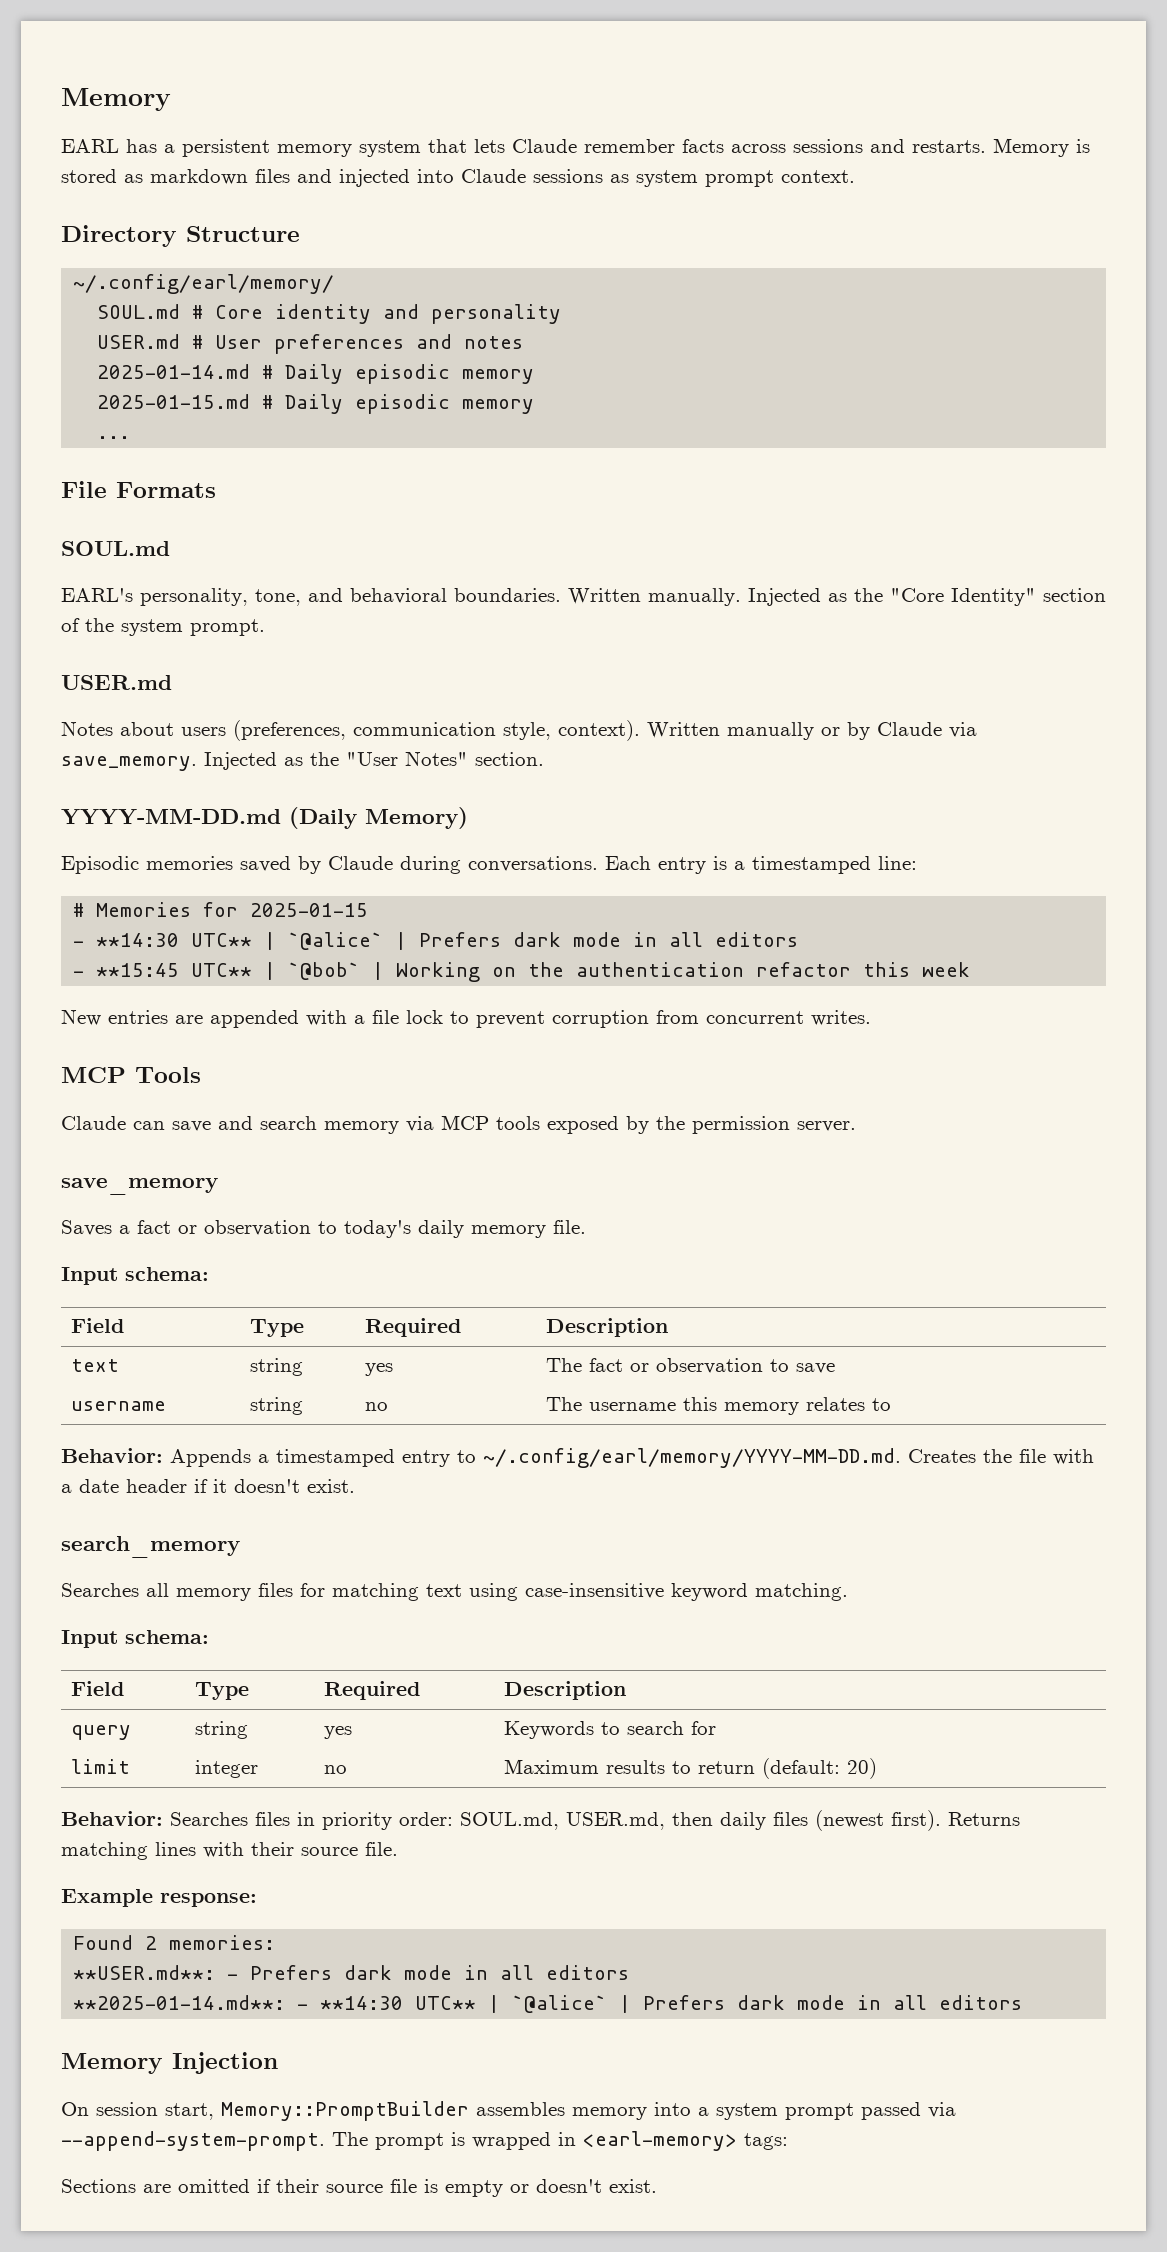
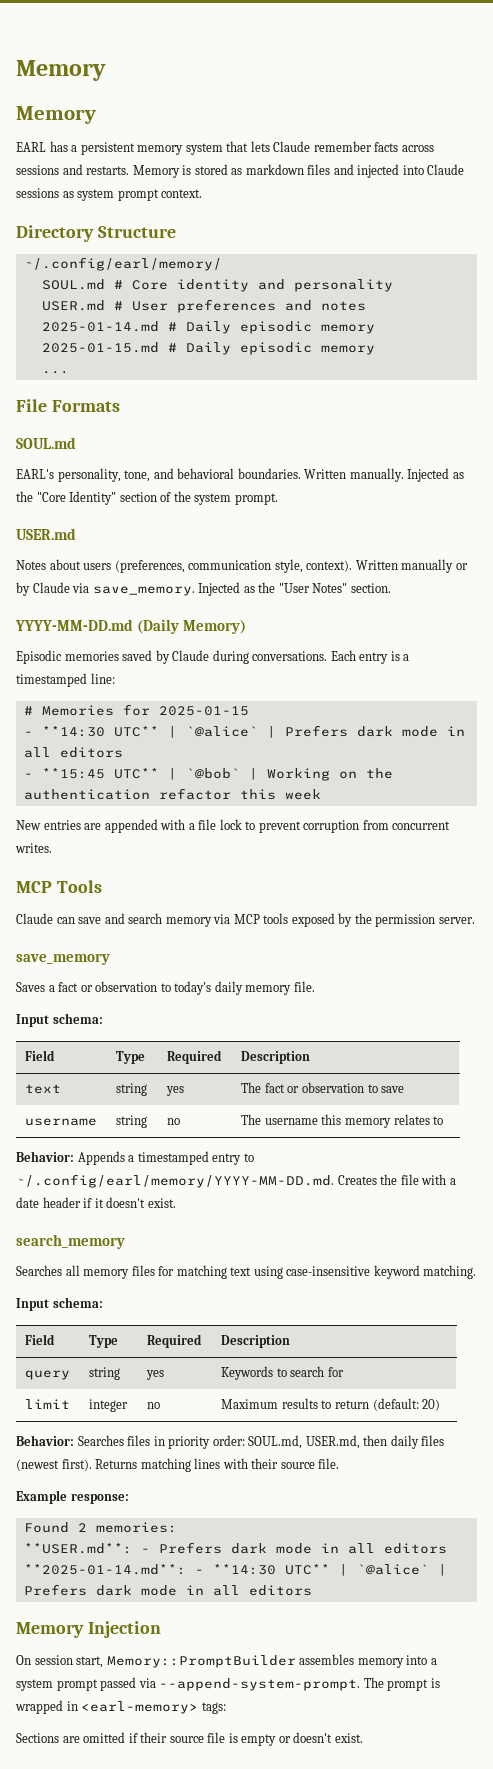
[61,88,171,111] Memory -> [16,60,106,81] [16,106,96,124] Memory // Memory

